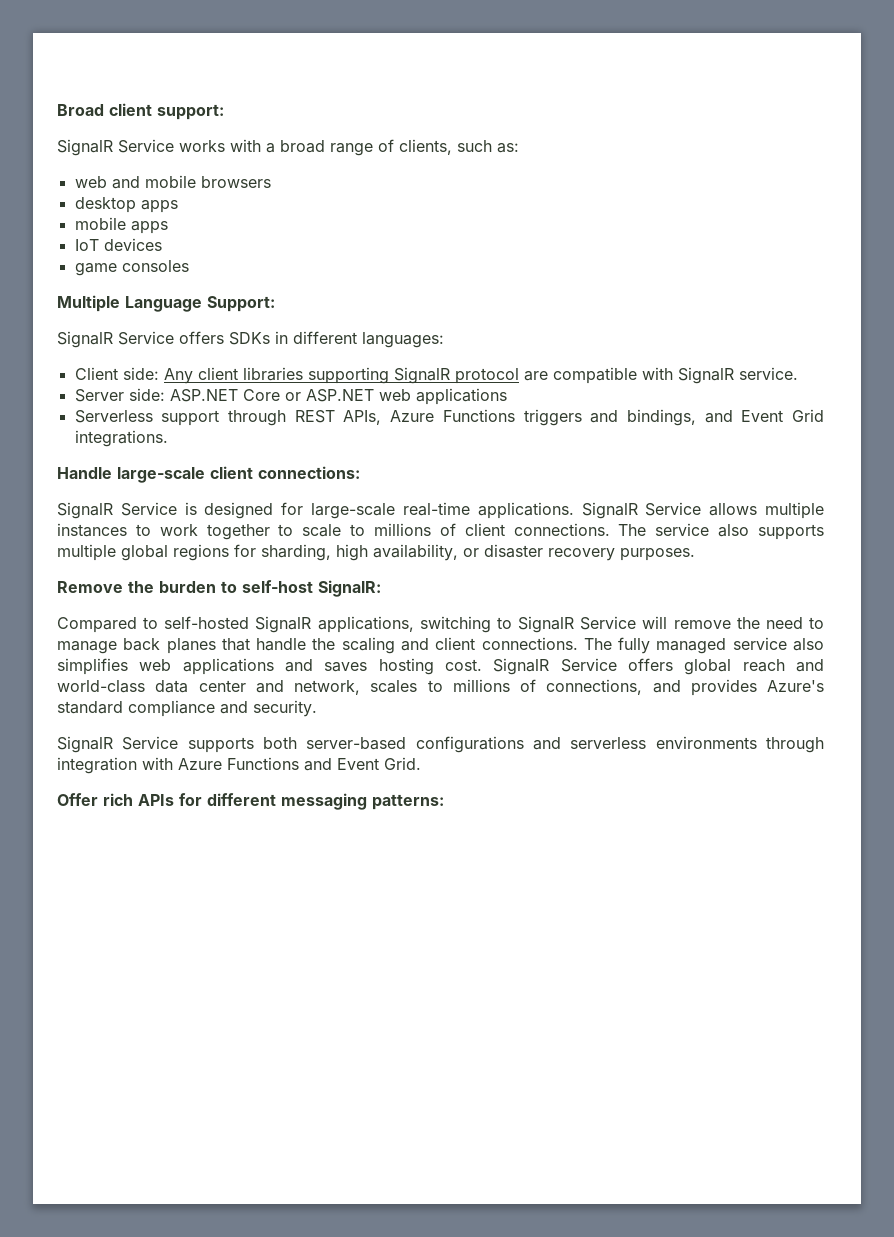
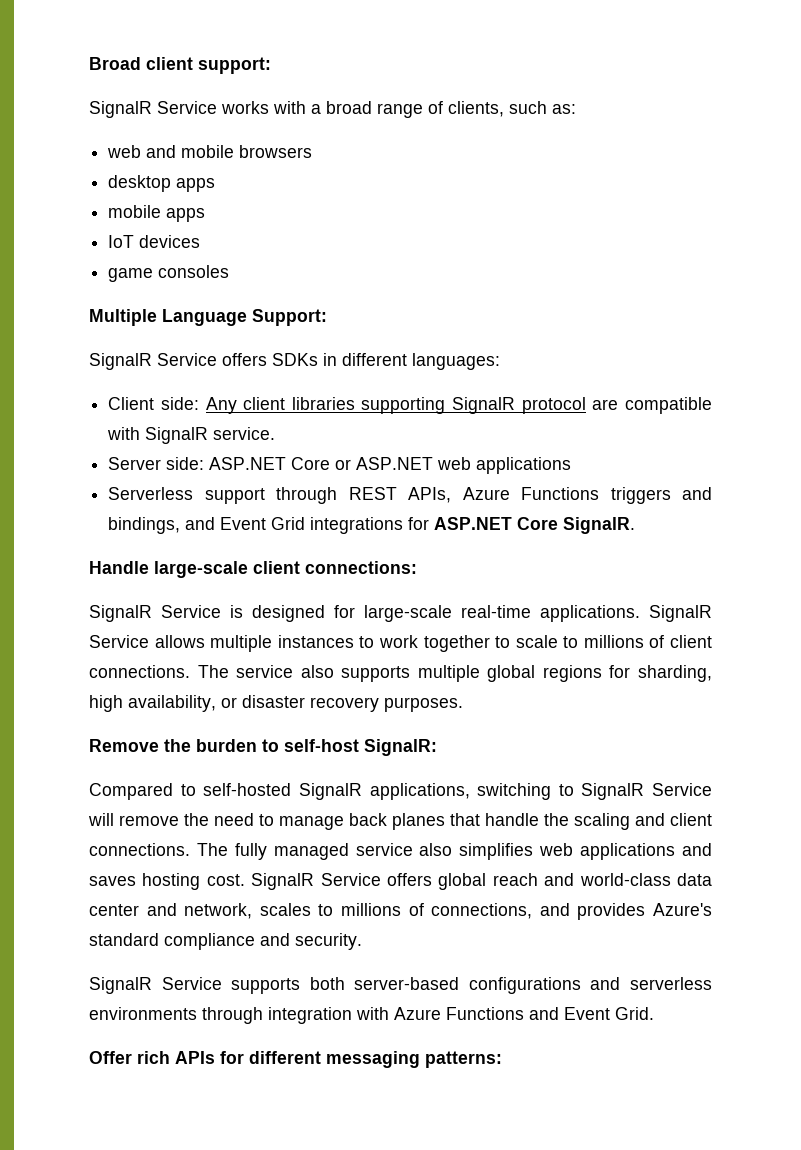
[74,430,168,447] integrations. -> [310,517,636,534] integrations for ASP.NET Core SignalR.

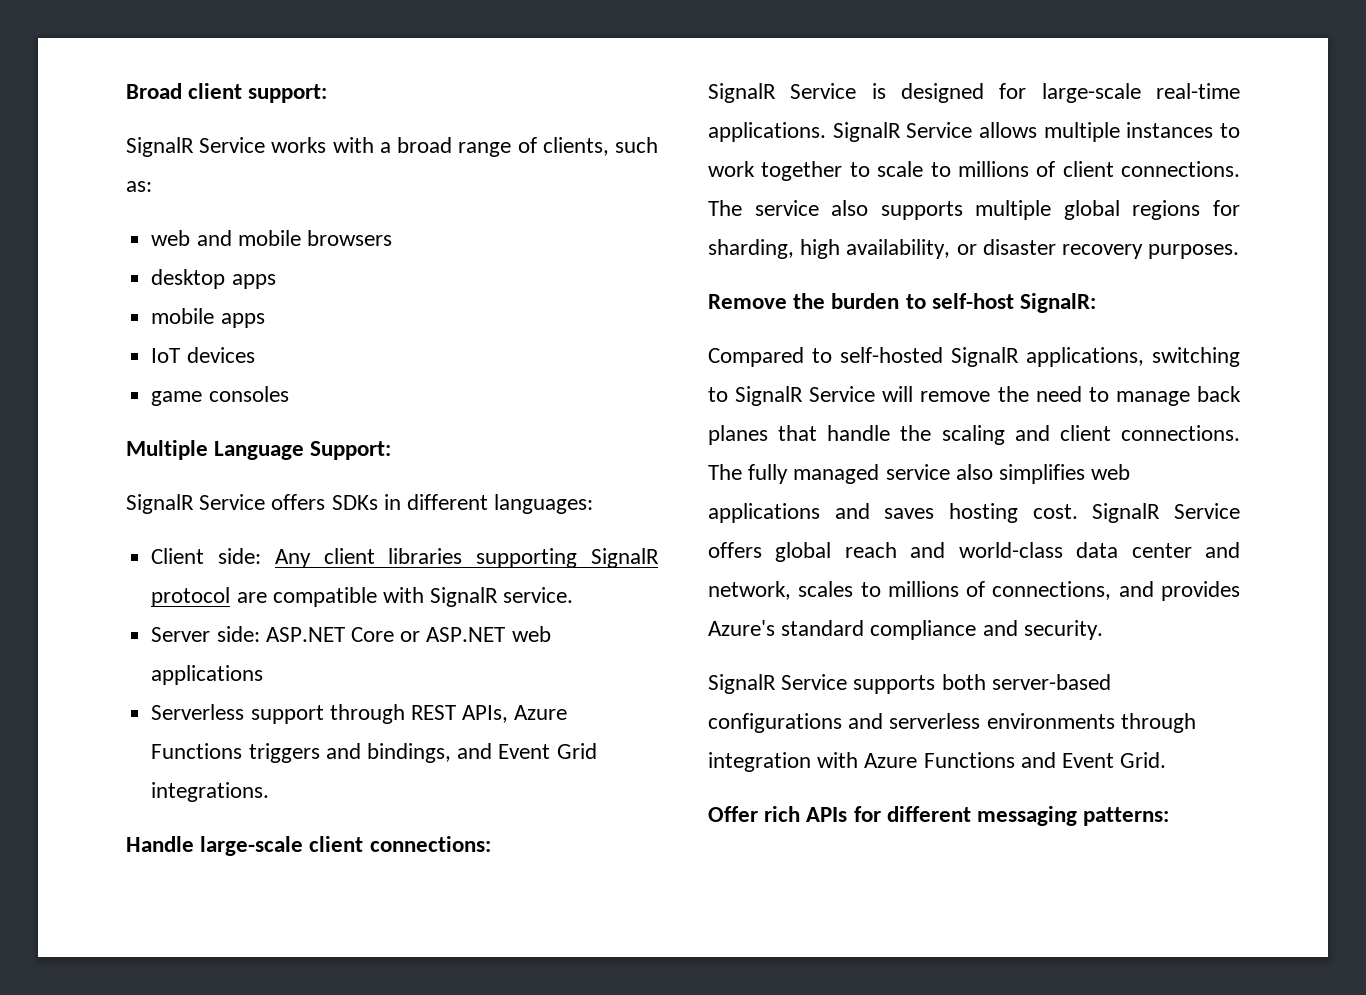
[310,517,636,534] integrations for ASP.NET Core SignalR. -> [151,782,270,802] integrations.

